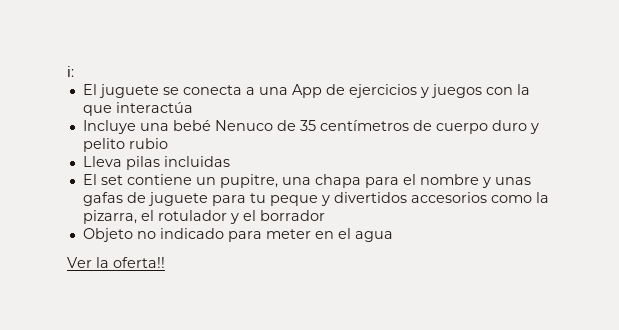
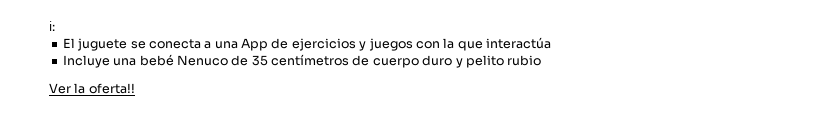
[82,156,230,170] [82,174,531,188] [82,192,549,206] [82,210,325,224] [82,228,393,242] // Lleva pilas incluidas // El set contiene un pupitre, una chapa para el nombre y unas gafas de juguete para tu peque y divertidos accesorios como la pizarra, el rotulador y el borrador // Objeto no indicado para meter en el agua -> (542, 60) none

